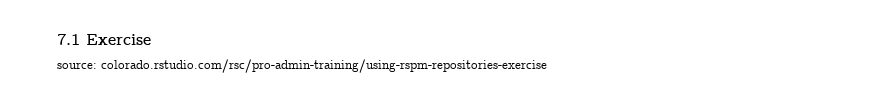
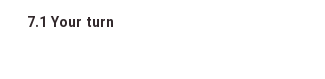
[86,34,151,45] [57,59,547,73] Exercise // source: colorado.rstudio.com/rsc/pro-admin-training/using-rspm-repositories-exercise -> [50,16,114,27] Your turn

